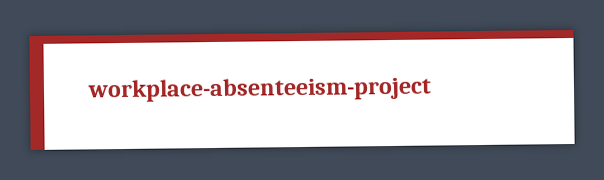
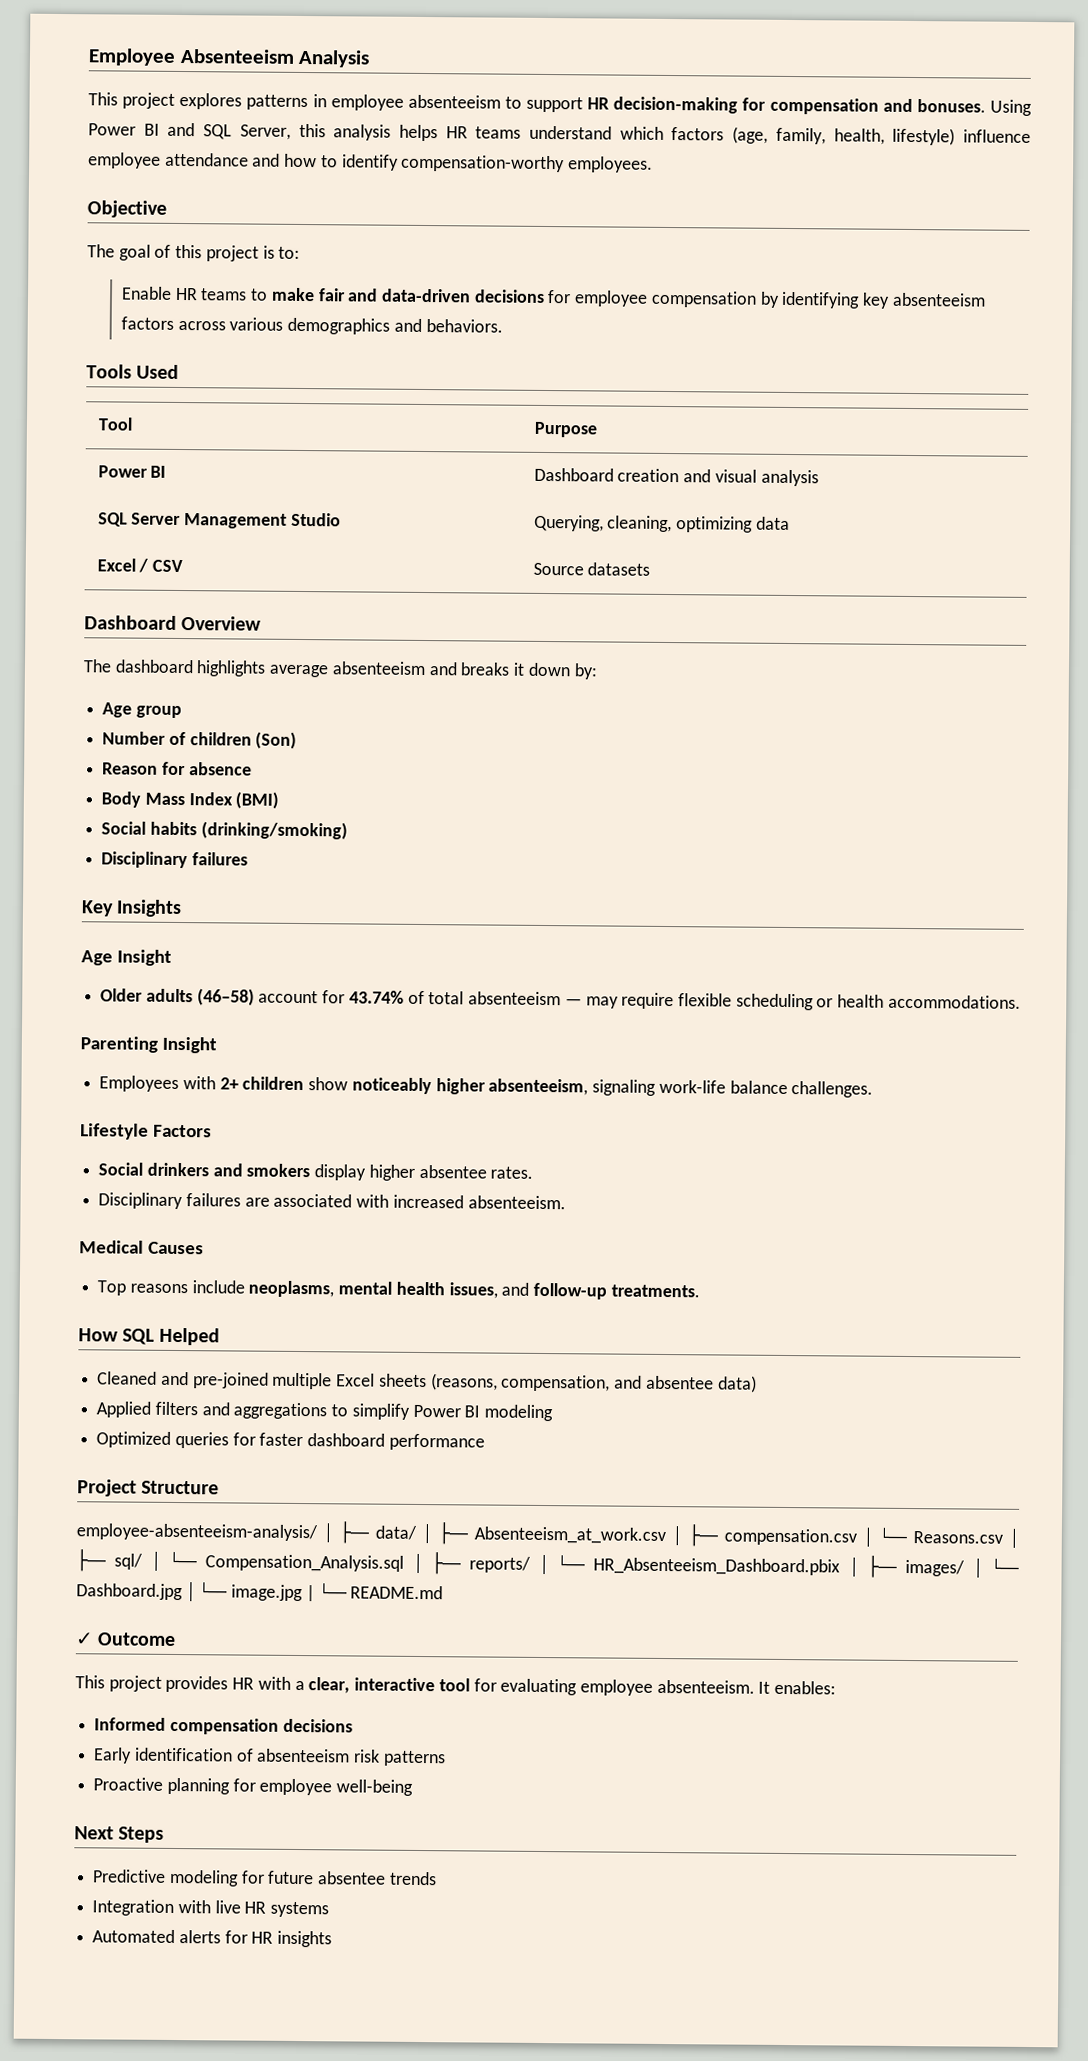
[87,76,432,103] workplace-absenteeism-project -> [88,48,371,68] [88,92,1032,116] [88,122,1032,146] [88,152,654,173] [87,200,167,218] [87,244,301,262] [120,286,986,309] [120,316,503,335] [86,364,180,379] [97,417,133,431] [533,421,597,438] [97,465,167,478] [533,467,819,487] [97,512,341,529] [533,514,790,533] [96,558,184,573] [532,562,651,576] [84,615,262,631] [83,659,598,680] [102,702,182,719] [102,731,298,749] [102,761,252,776] [101,791,280,809] [101,821,348,840] [101,851,248,869] [81,899,183,918] [81,949,172,966] [100,988,1021,1011] [80,1036,217,1054] [99,1075,874,1098] [80,1123,212,1140] [98,1162,534,1181] [98,1192,566,1210] [79,1240,204,1255] [97,1280,700,1300] [78,1327,220,1346] [97,1371,757,1393] [96,1401,554,1422] [96,1431,485,1451] [77,1479,220,1497] [76,1521,1019,1548] [76,1549,1021,1578] [76,1582,444,1602] [75,1632,177,1647] [75,1675,837,1696] [94,1717,353,1735] [93,1747,446,1767] [93,1777,414,1796] [74,1826,165,1843] [92,1869,437,1887] [92,1899,330,1918] [92,1929,333,1948] Employee Absenteeism Analysis // This project explores patterns in employee absenteeism to support HR decision-making for compensation and bonuses. Using Power BI and SQL Server, this analysis helps HR teams understand which factors (age, family, health, lifestyle) influence employee attendance and how to identify compensation-worthy employees. // Objective // The goal of this project is to: // Enable HR teams to make fair and data-driven decisions for employee compensation by identifying key absenteeism factors across various demographics and behaviors. // Tools Used // Tool | Purpose // Power BI | Dashboard creation and visual analysis // SQL Server Management Studio | Querying, cleaning, optimizing data // Excel / CSV | Source datasets // Dashboard Overview // The dashboard highlights average absenteeism and breaks it down by: // Age group // Number of children (Son) // Reason for absence // Body Mass Index (BMI) // Social habits (drinking/smoking) // Disciplinary failures // Key Insights // Age Insight // Older adults (46–58) account for 43.74% of total absenteeism — may require flexible scheduling or health accommodations. // Parenting Insight // Employees with 2+ children show noticeably higher absenteeism, signaling work-life balance challenges. // Lifestyle Factors // Social drinkers and smokers display higher absentee rates. // Disciplinary failures are associated with increased absenteeism. // Medical Causes // Top reasons include neoplasms, mental health issues, and follow-up treatments. // How SQL Helped // Cleaned and pre-joined multiple Excel sheets (reasons, compensation, and absentee data) // Applied filters and aggregations to simplify Power BI modeling // Optimized queries for faster dashboard performance // Project Structure // employee-absenteeism-analysis/ │ ├── data/ │ ├── Absenteeism_at_work.csv │ ├── compensation.csv │ └── Reasons.csv │ ├── sql/ │ └── Compensation_Analysis.sql │ ├── reports/ │ └── HR_Absenteeism_Dashboard.pbix │ ├── images/ │ └── Dashboard.jpg │ └── image.jpg | └── README.md // ✓ Outcome // This project provides HR with a clear, interactive tool for evaluating employee absenteeism. It enables: // Informed compensation decisions // Early identification of absenteeism risk patterns // Proactive planning for employee well-being // Next Steps // Predictive modeling for future absentee trends // Integration with live HR systems // Automated alerts for HR insights

